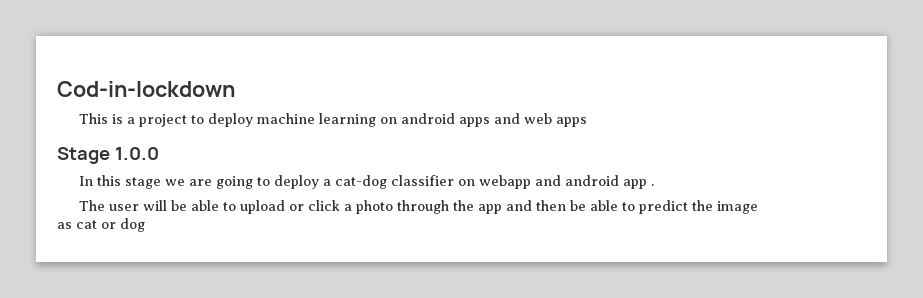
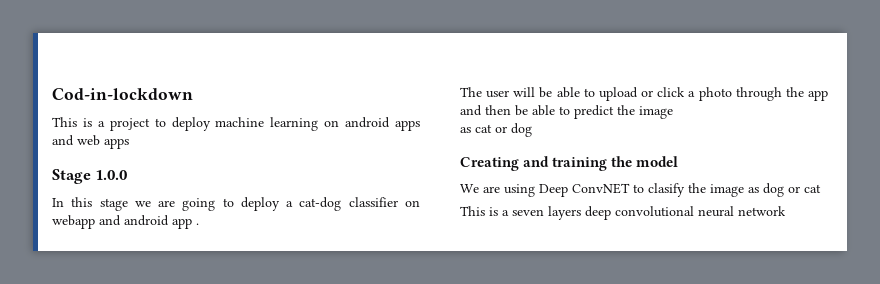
(145, 225) none -> [460,156,679,171] [460,183,821,197] [460,206,786,220] // Creating and training the model // We are using Deep ConvNET to clasify the image as dog or cat // This is a seven layers deep convolutional neural network

